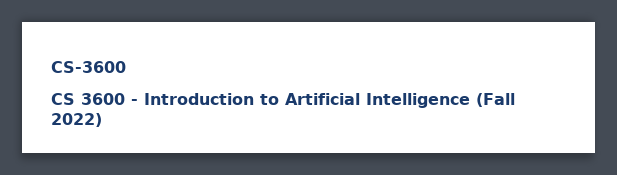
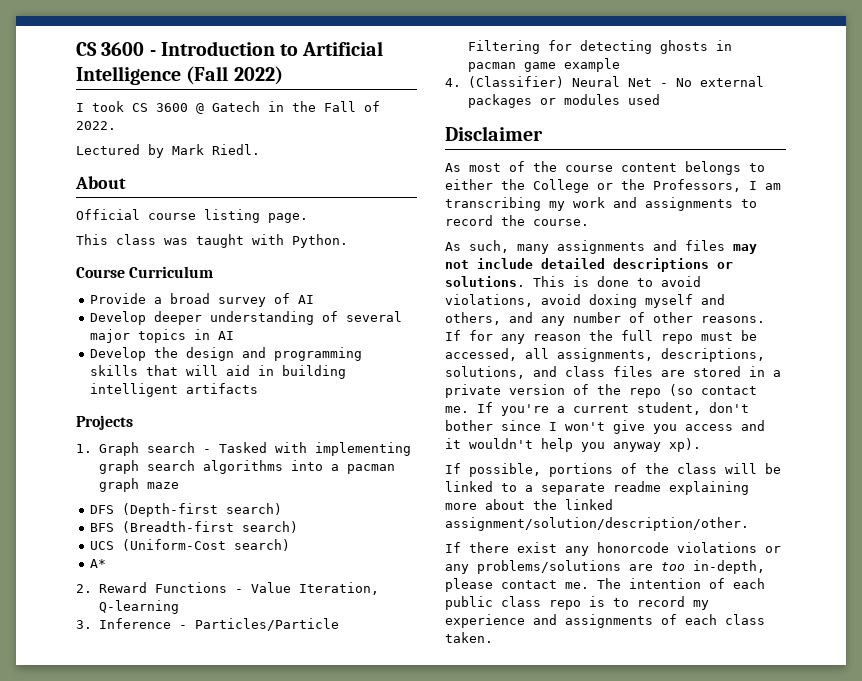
[51,61,126,73] CS-3600 // -> (76, 49) none
(102, 120) none -> [76,101,380,114] [76,121,116,130] [76,144,260,158] [75,176,126,189] [76,209,308,223] [76,234,348,248] [76,266,214,278] [90,293,315,307] [90,311,403,325] [90,329,235,343] [90,347,363,361] [90,365,347,379] [90,383,259,397] [76,415,133,430] [76,442,411,456] [98,460,395,474] [98,478,179,492] [90,503,283,517] [90,521,299,533] [90,539,291,551] [90,559,107,568] [76,582,379,595] [98,600,179,614] [76,618,339,631] [467,40,732,54] [467,58,620,72] [445,76,764,88] [467,94,660,108] [445,126,543,141] [445,161,765,175] [445,179,781,193] [445,197,757,211] [445,215,589,226] [445,240,757,254] [445,258,733,272] [445,276,701,287] [445,294,725,308] [445,312,765,326] [445,330,757,344] [445,348,765,362] [445,366,781,379] [445,384,757,398] [445,402,749,416] [445,420,765,434] [445,438,701,452] [445,463,781,477] [445,481,749,495] [445,499,613,510] [445,517,749,531] [445,542,781,556] [445,560,765,574] [445,578,765,592] [445,596,709,610] [445,614,765,628] [445,632,493,643] // I took CS 3600 @ Gatech in the Fall of 2022. // Lectured by Mark Riedl. // About // Official course listing page. // This class was taught with Python. // Course Curriculum // Provide a broad survey of AI // Develop deeper understanding of several major topics in AI // Develop the design and programming skills that will aid in building intelligent artifacts // Projects // 1. Graph search - Tasked with implementing graph search algorithms into a pacman graph maze // DFS (Depth-first search) // BFS (Breadth-first search) // UCS (Uniform-Cost search) // A* // 2. Reward Functions - Value Iteration, Q-learning // 3. Inference - Particles/Particle Filtering for detecting ghosts in pacman game example // 4. (Classifier) Neural Net - No external packages or modules used // Disclaimer // As most of the course content belongs to either the College or the Professors, I am transcribing my work and assignments to record the course. // As such, many assignments and files may not include detailed descriptions or solutions. This is done to avoid violations, avoid doxing myself and others, and any number of other reasons. If for any reason the full repo must be accessed, all assignments, descriptions, solutions, and class files are stored in a private version of the repo (so contact me. If you're a current student, don't bother since I won't give you access and it wouldn't help you anyway xp). // If possible, portions of the class will be linked to a separate readme explaining more about the linked assignment/solution/description/other. // If there exist any honorcode violations or any problems/solutions are too in-depth, please contact me. The intention of each public class repo is to record my experience and assignments of each class taken.

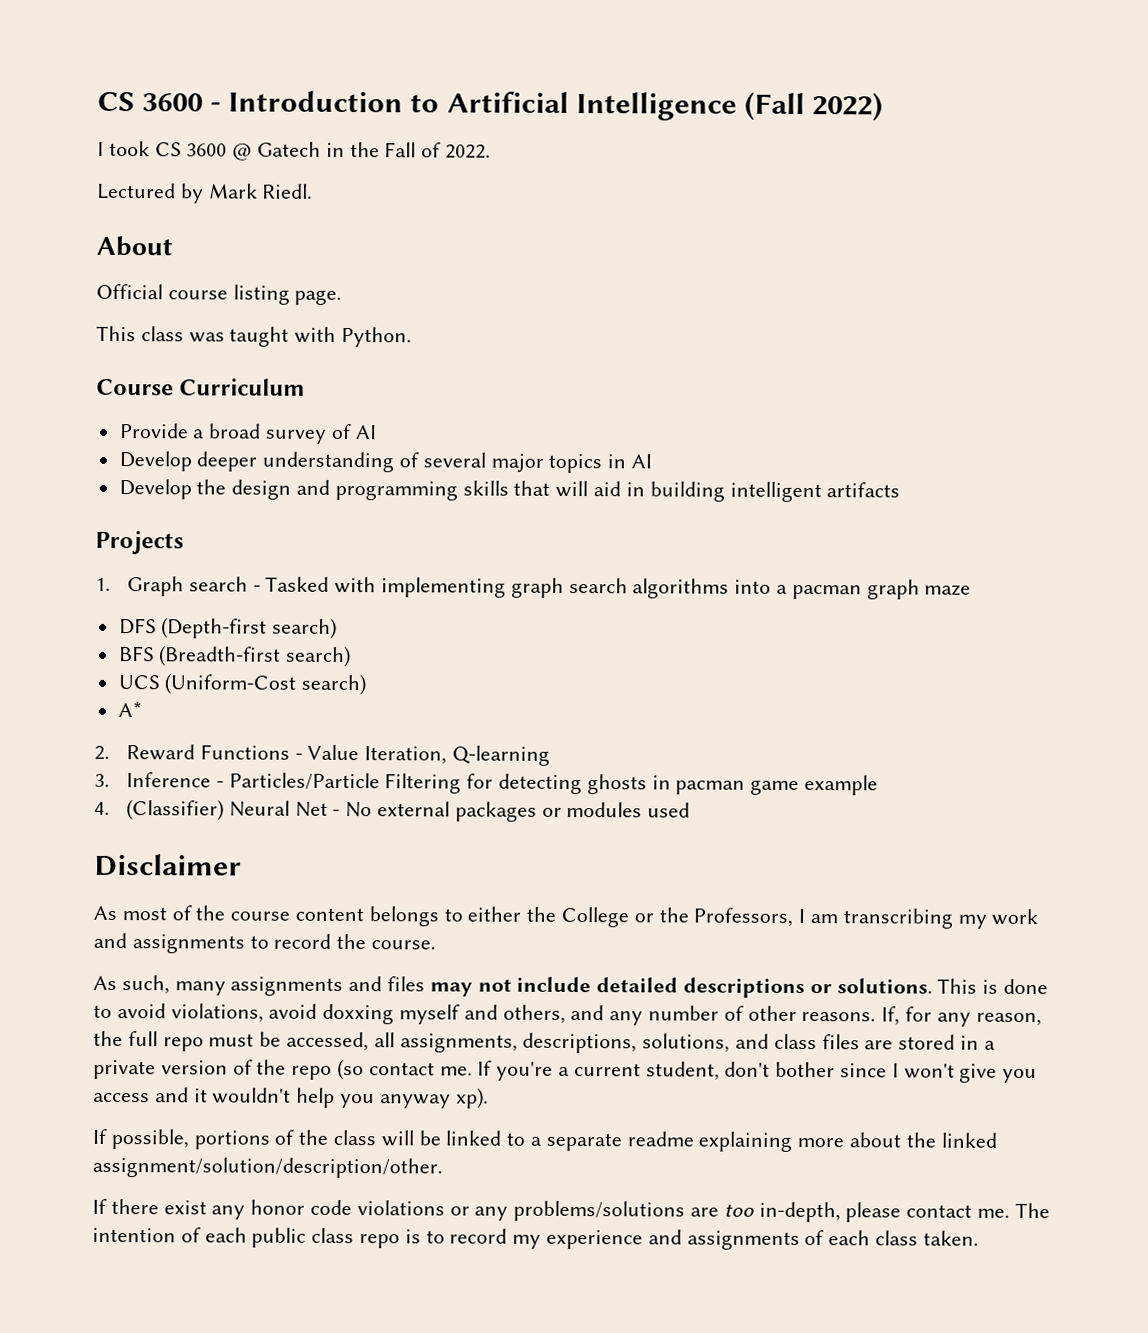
[589,294,637,308] doxing -> [322,1003,395,1025] doxxing
[445,330,461,341] If -> [881,1006,901,1026] If,
[533,334,581,341] reason -> [975,1012,1042,1027] reason,
[597,542,669,553] honorcode -> [250,1199,353,1216] honor code

